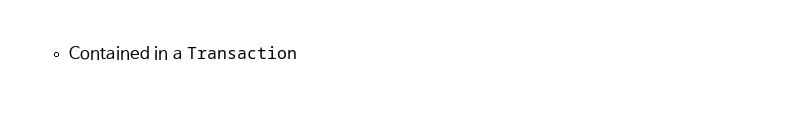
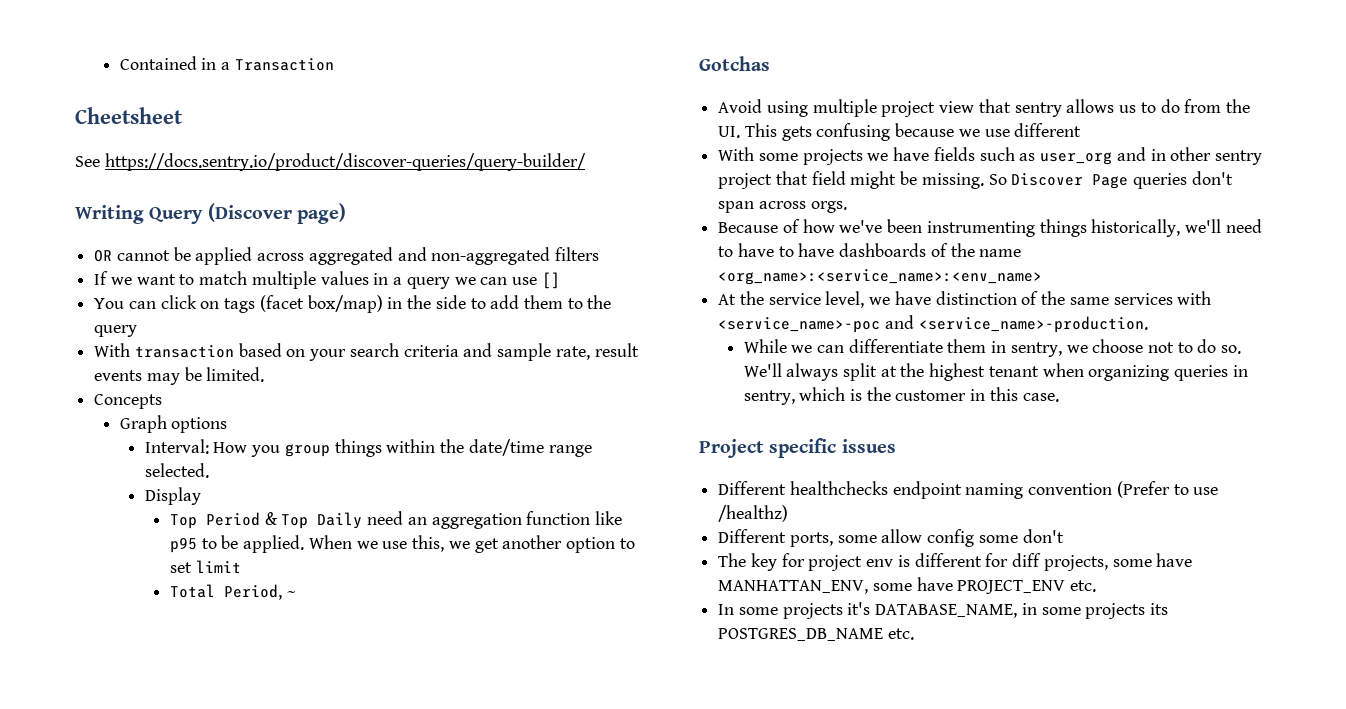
(298, 52) none -> [75,107,183,124] [75,153,586,171] [75,203,346,224] [94,247,600,265] [94,271,560,289] [94,295,612,313] [94,325,138,337] [94,343,639,361] [94,367,265,385] [94,394,163,409] [119,415,228,433] [144,439,592,457] [144,463,209,478] [144,487,201,505] [169,511,623,529] [169,535,635,553] [169,560,241,573] [169,584,296,600] [699,56,770,71] [718,99,1250,117] [718,123,1082,141] [718,147,1262,165] [718,171,1233,189] [718,201,847,213] [718,219,1262,237] [718,243,1022,257] [718,269,1043,285] [718,291,1212,308] [718,315,1148,333] [743,339,1242,357] [743,363,1248,381] [743,387,1059,405] [699,438,896,458] [718,481,1219,499] [718,505,789,522] [718,529,1064,547] [718,553,1193,571] [718,577,1097,594] [718,602,1169,619] [718,628,914,641] // Cheetsheet // See https://docs.sentry.io/product/discover-queries/query-builder/ // Writing Query (Discover page) // OR cannot be applied across aggregated and non-aggregated filters // If we want to match multiple values in a query we can use [] // You can click on tags (facet box/map) in the side to add them to the query // With transaction based on your search criteria and sample rate, result events may be limited. // Concepts // Graph options // Interval: How you group things within the date/time range selected. // Display // Top Period & Top Daily need an aggregation function like p95 to be applied. When we use this, we get another option to set limit // Total Period, ~ // Gotchas // Avoid using multiple project view that sentry allows us to do from the UI. This gets confusing because we use different // With some projects we have fields such as user_org and in other sentry project that field might be missing. So Discover Page queries don't span across orgs. // Because of how we've been instrumenting things historically, we'll need to have to have dashboards of the name <org_name>:<service_name>:<env_name> // At the service level, we have distinction of the same services with <service_name>-poc and <service_name>-production. // While we can differentiate them in sentry, we choose not to do so. We'll always split at the highest tenant when organizing queries in sentry, which is the customer in this case. // Project specific issues // Different healthchecks endpoint naming convention (Prefer to use /healthz) // Different ports, some allow config some don't // The key for project env is different for diff projects, some have MANHATTAN_ENV, some have PROJECT_ENV etc. // In some projects it's DATABASE_NAME, in some projects its POSTGRES_DB_NAME etc.

